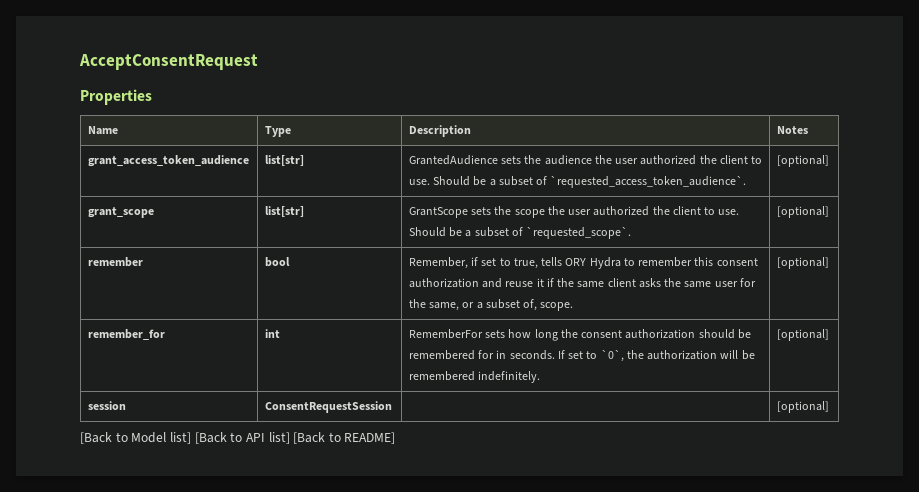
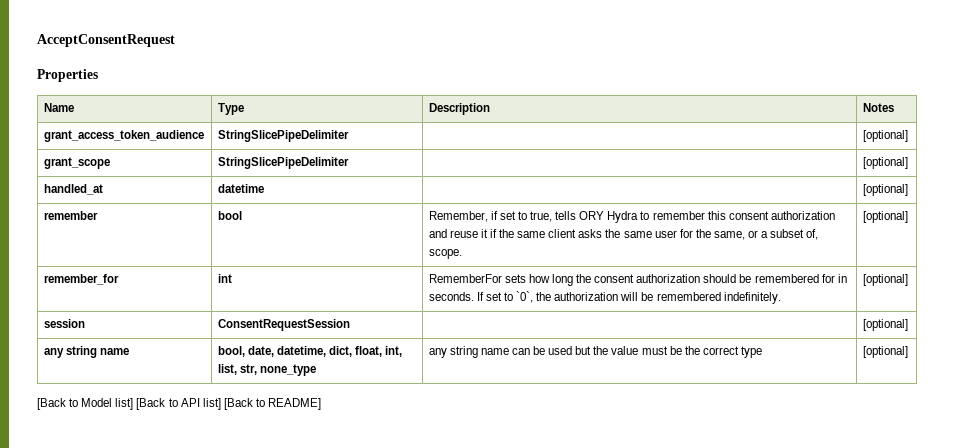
[264,155,304,166] [408,155,763,165] [408,176,747,188] [776,155,829,167] [87,207,154,218] [264,206,304,217] [408,206,740,218] [408,227,632,239] list[str] | GrantedAudience sets the audience the user authorized the client to use. Should be a subset of `requested_access_token_audience`. | [optional] // grant_scope | list[str] | GrantScope sets the scope the user authorized the client to use. Should be a subset of `requested_scope`. -> [217,130,349,142] [862,130,908,142] [43,157,110,169] [217,157,349,169] [862,157,908,169] [43,184,103,195] [217,184,264,193] StringSlicePipeDelimiter | | [optional] // grant_scope | StringSlicePipeDelimiter | | [optional] // handled_at | datetime |
(829, 407) none -> [43,346,129,358] [217,346,403,357] [217,364,316,376] [428,346,762,358] [862,346,908,358] // any string name | bool, date, datetime, dict, float, int, list, str, none_type | any string name can be used but the value must be the correct type | [optional]

